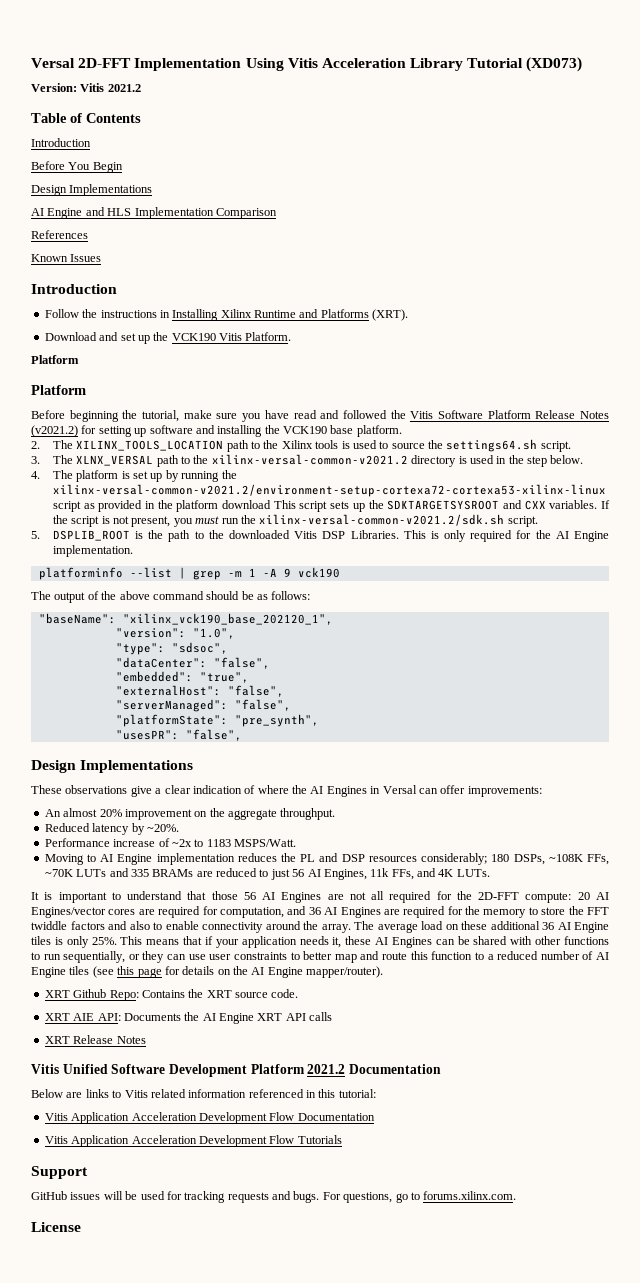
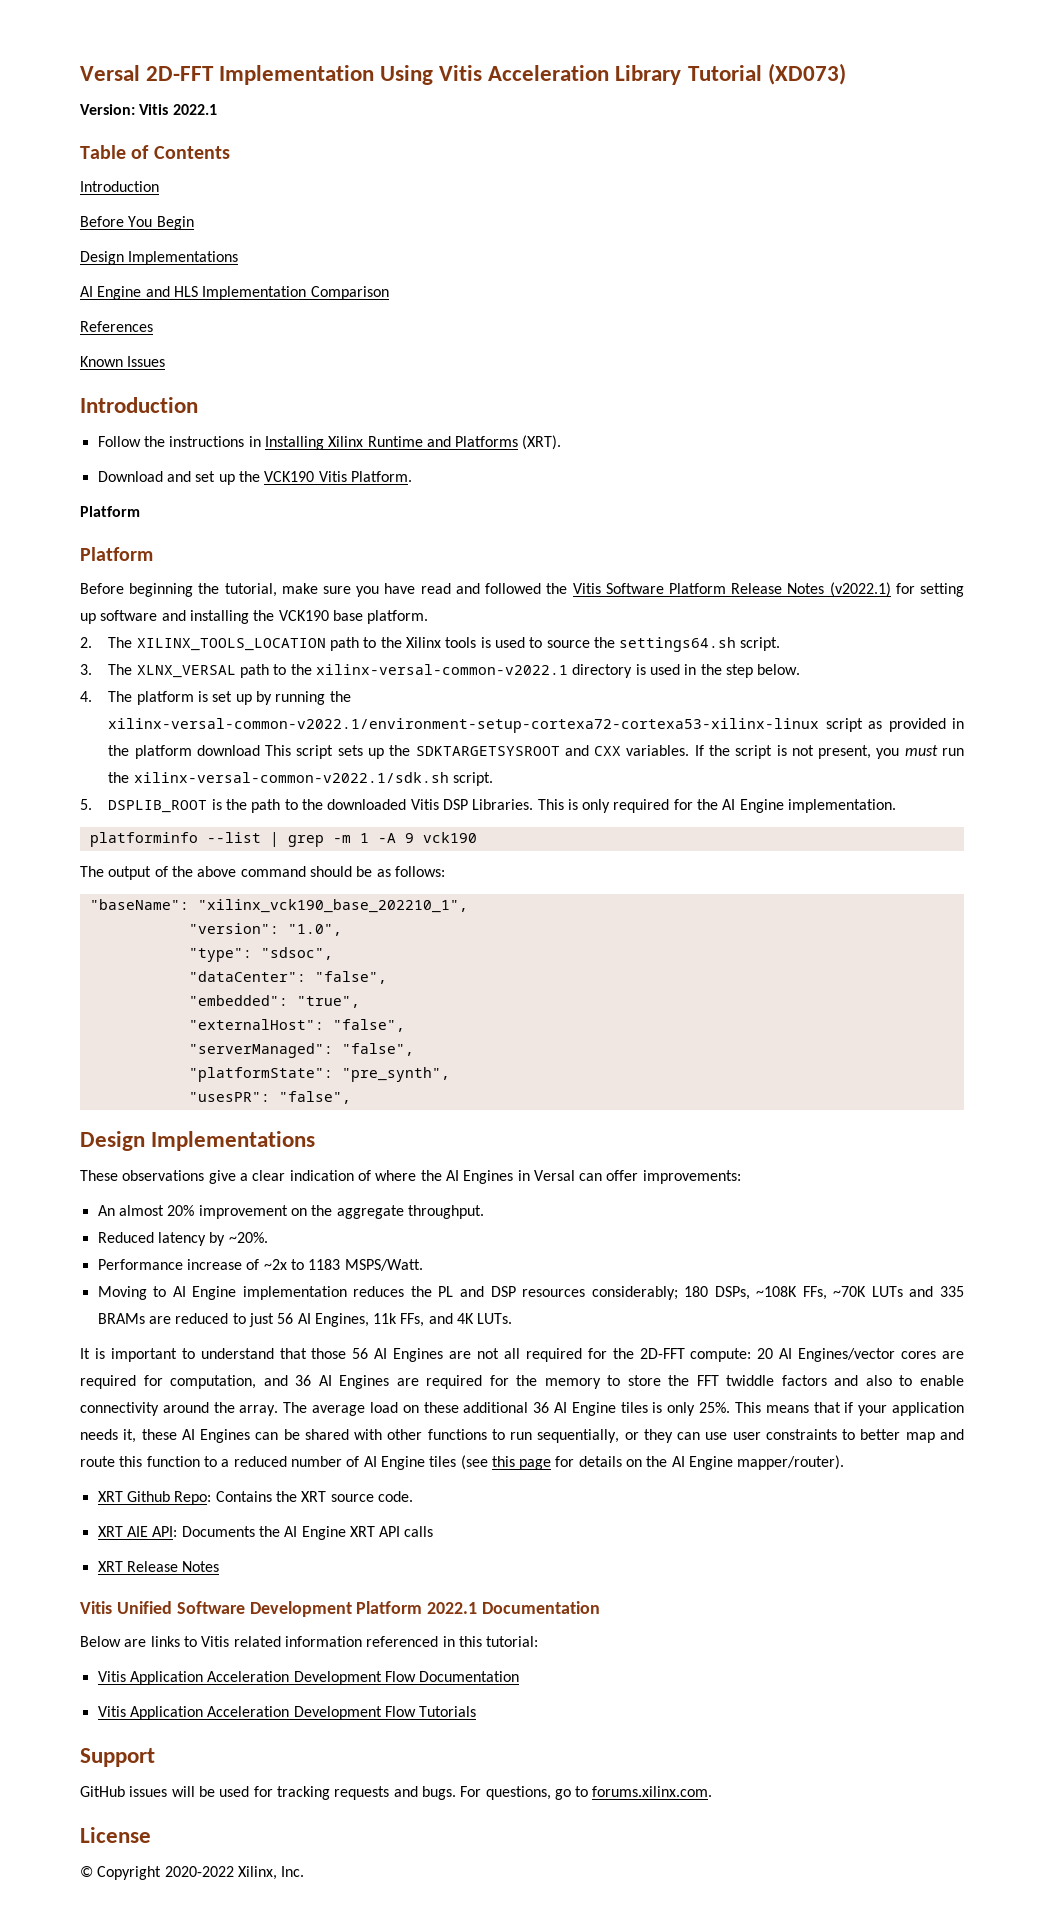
[107,84,141,92] 2021.2 -> [172,104,217,115] 2022.1
[31,425,78,437] (v2021.2) -> [829,582,891,597] (v2022.1)
[211,454,408,465] xilinx-versal-common-v2021.2 -> [315,664,568,675] xilinx-versal-common-v2022.1
[52,484,606,497] xilinx-versal-common-v2021.2/environment-setup-cortexa72-cortexa53-xilinx-linux -> [108,718,820,733] xilinx-versal-common-v2022.1/environment-setup-cortexa72-cortexa53-xilinx-linux
[259,514,505,526] xilinx-versal-common-v2021.2/sdk.sh -> [133,772,449,783] xilinx-versal-common-v2022.1/sdk.sh
[122,613,333,625] "xilinx_vck190_base_202120_1", -> [197,899,468,913] "xilinx_vck190_base_202210_1",
[307,1064,346,1074] 2021.2 -> [427,1602,478,1614] 2022.1
(81, 1227) none -> [80,1866,305,1880] // © Copyright 2020-2022 Xilinx, Inc.

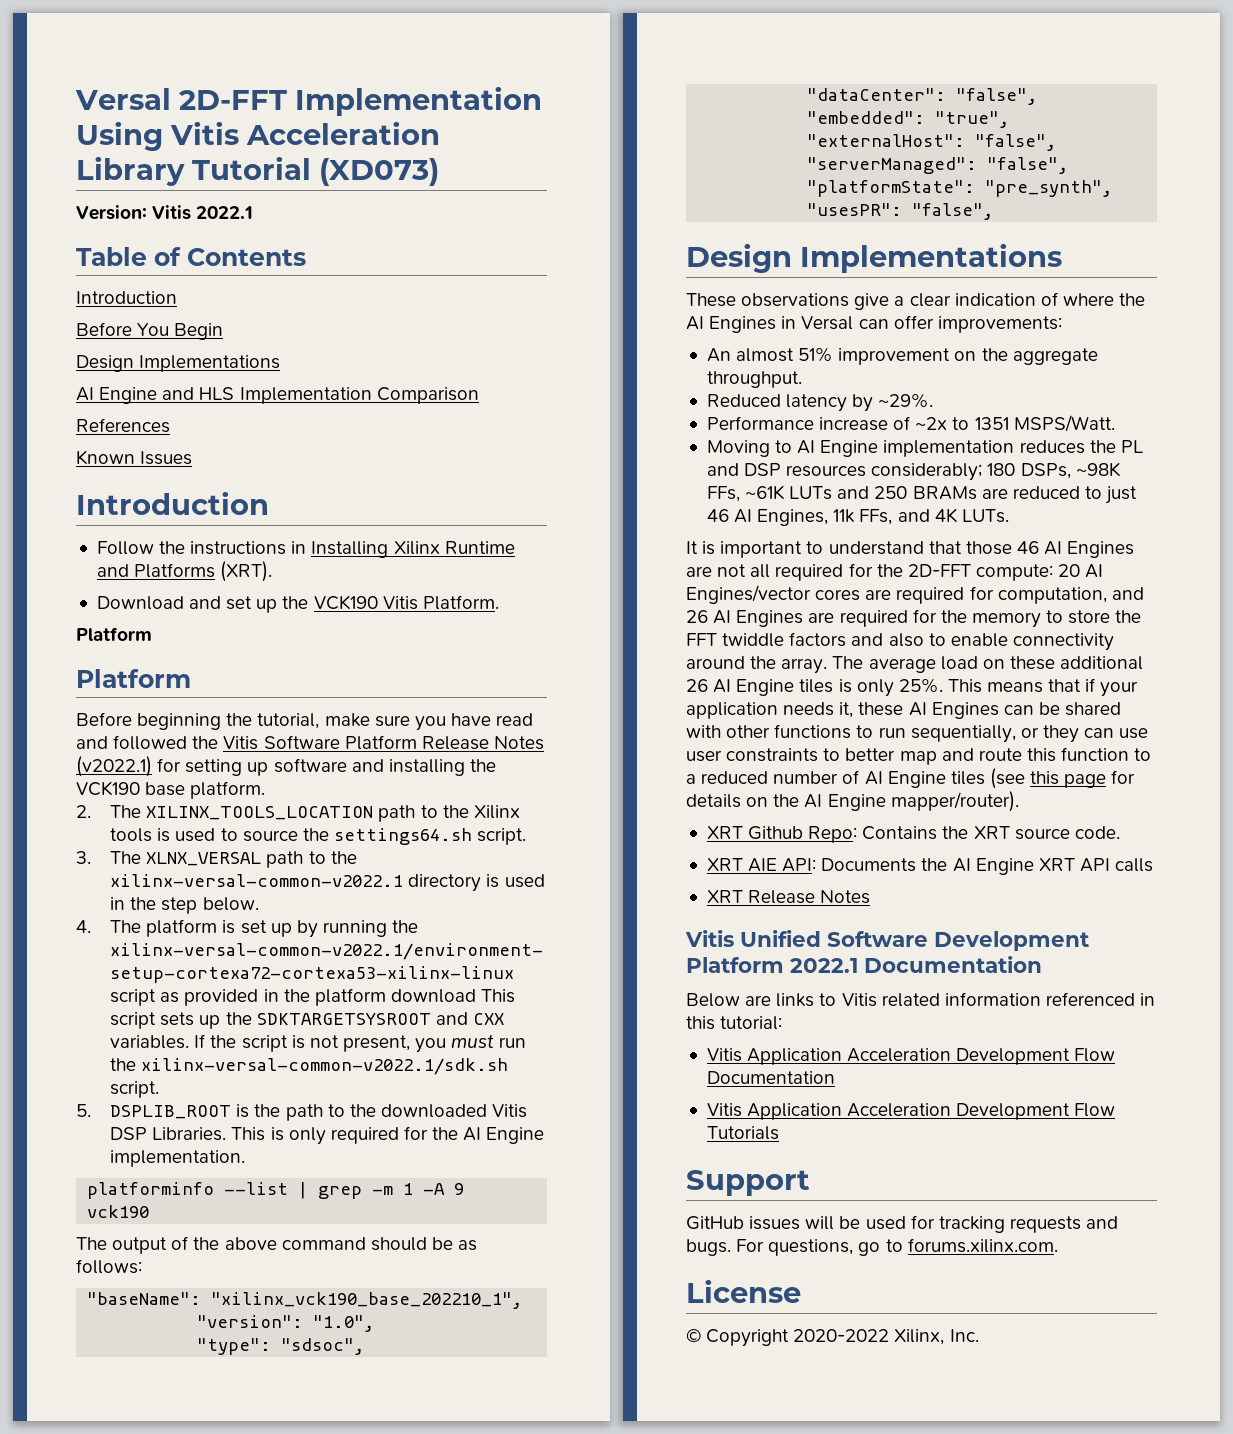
[167,1205,195,1216] 20% -> [798,347,834,362] 51%
[228,1232,268,1243] ~20%. -> [878,393,934,408] ~29%.
[308,1259,341,1270] 1183 -> [974,417,1009,430] 1351
[756,1286,867,1300] ~108K FFs, ~70K -> [1075,462,1121,477] [706,485,786,502] ~98K FFs, ~61K
[939,1286,964,1297] 335 -> [874,486,908,499] 250
[277,1313,294,1324] 56 -> [706,509,729,522] 46
[352,1348,369,1359] 56 -> [1016,541,1039,554] 46
[295,1375,312,1386] 36 -> [686,610,708,623] 26
[533,1402,550,1413] 36 -> [686,679,708,692] 26

